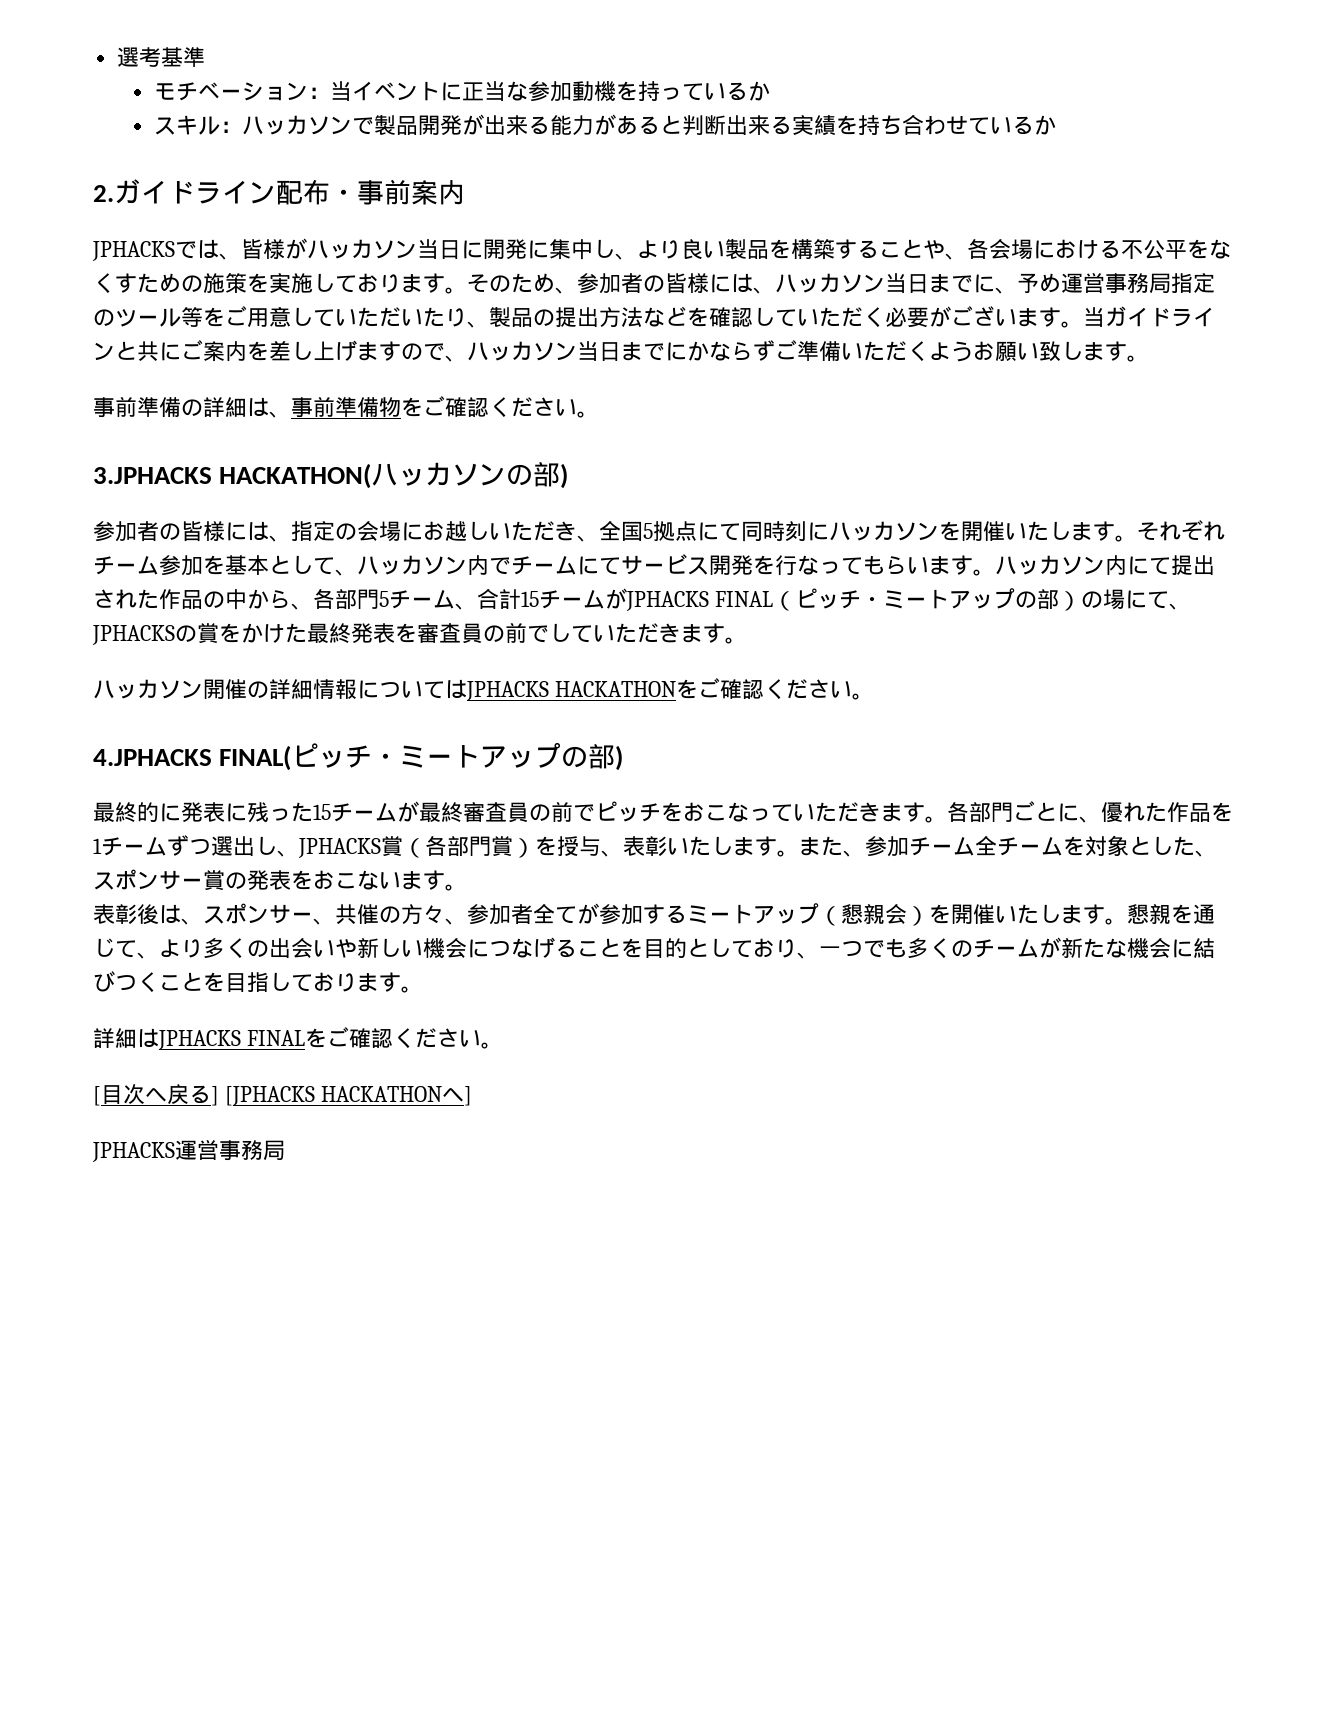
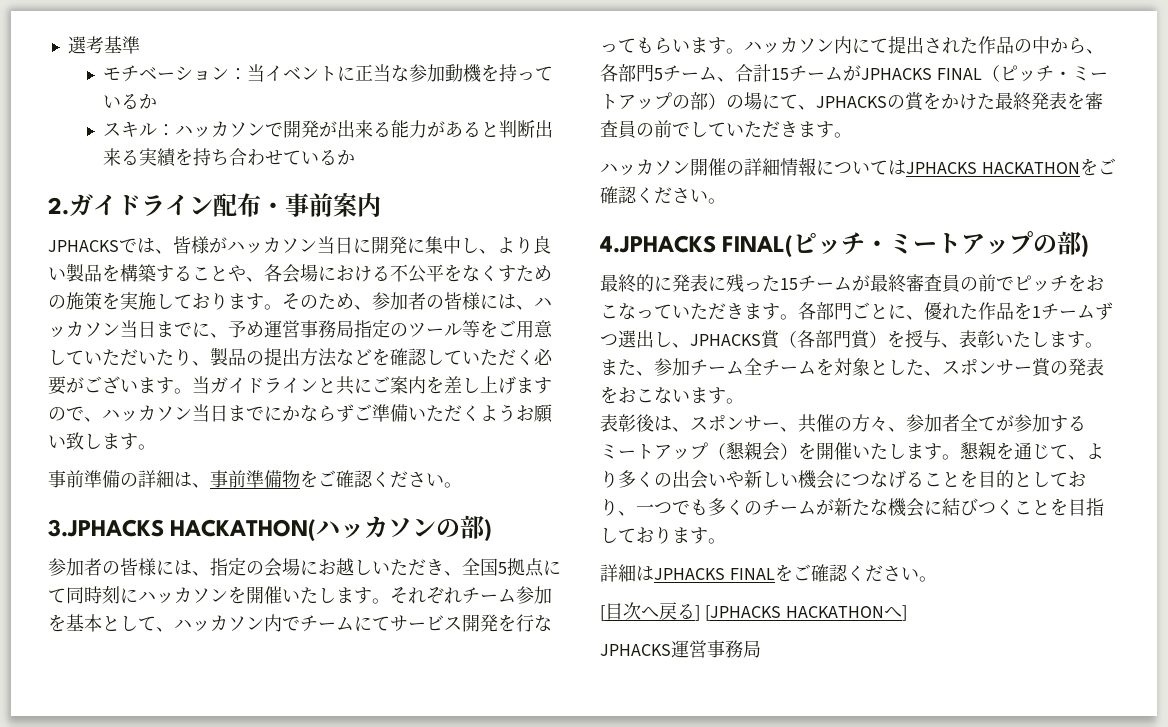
[374,115,419,135] 製品 -> (284, 129) none

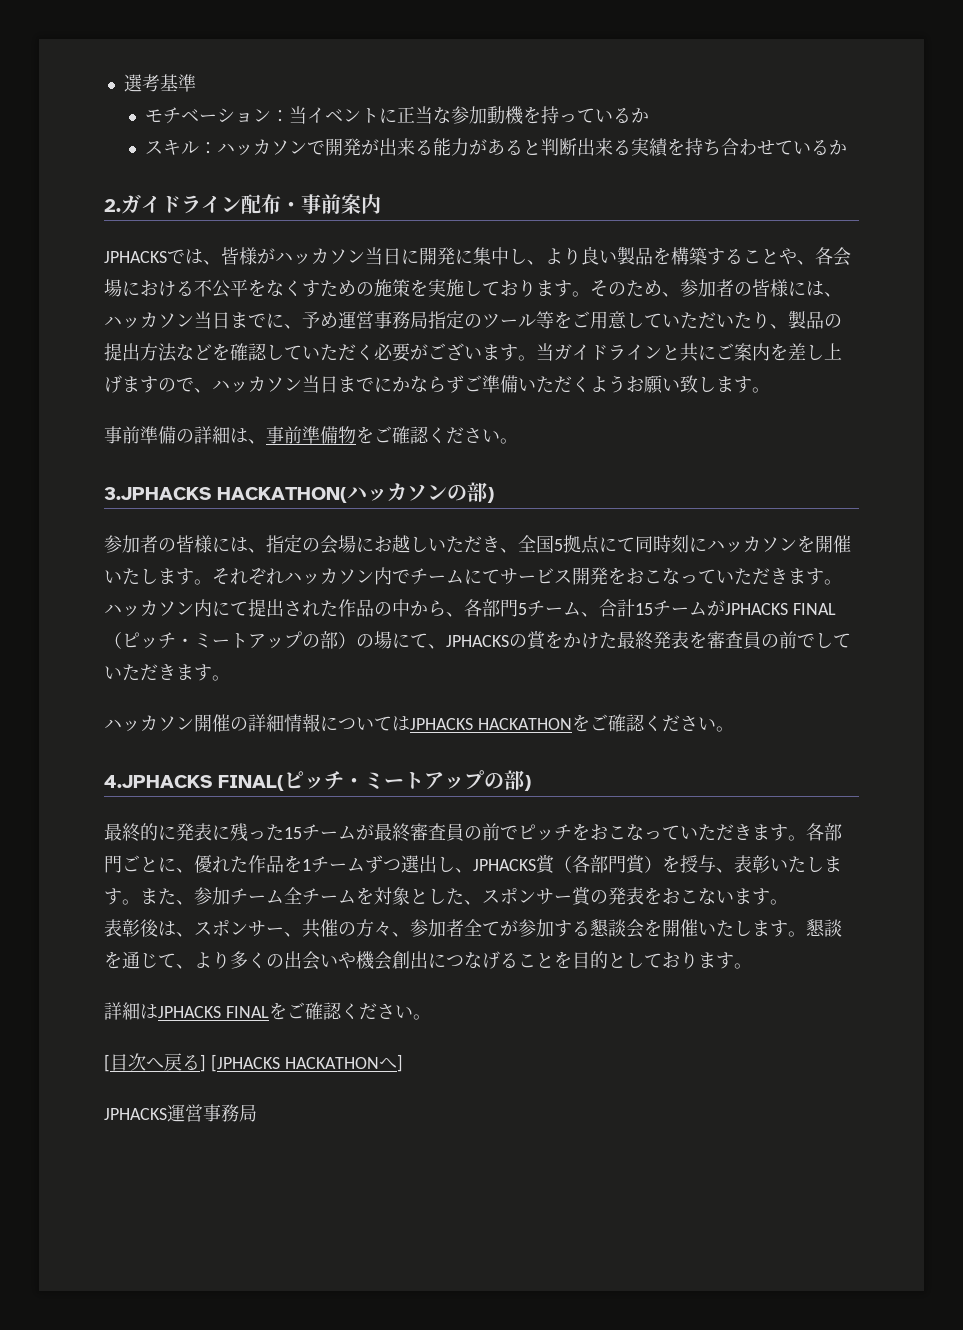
[462,586,552,604] [48,614,174,632] チーム参加を基本として、 -> (284, 576) none
[516,614,552,632] [600,37,690,54] 行なってもらい -> [626,568,788,585] おこなっていただき
[600,442,798,461] ミートアップ（懇親会） -> [590,919,644,938] 懇談会
[978,442,996,460] 親 -> [824,919,842,937] 談
[744,470,834,489] 新しい機会 -> [356,951,428,970] 機会創出
[618,498,1104,517] [600,526,672,544] 、一つでも多くのチームが新たな機会に結びつくことを目指しており -> (698, 960) none

